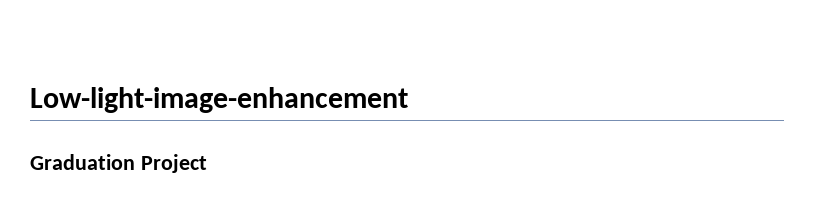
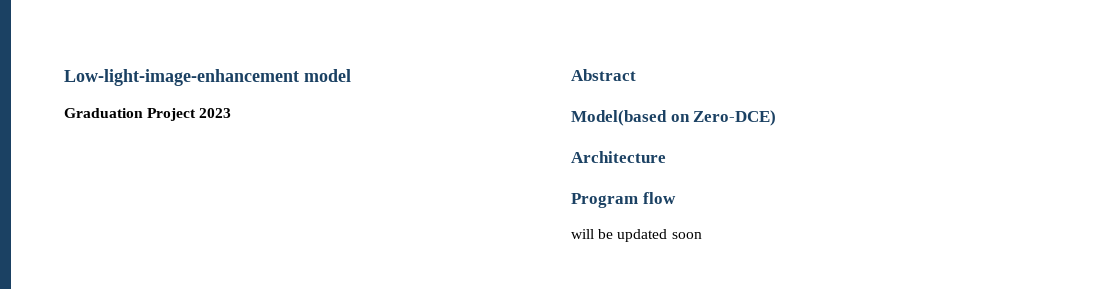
(408, 100) none -> [304,69,351,82] model
(207, 163) none -> [199,108,232,118] [571,69,636,81] [571,110,777,126] [571,151,666,163] [571,192,676,208] [571,229,702,242] 2023 // Abstract // Model(based on Zero-DCE) // Architecture // Program flow // will be updated soon

